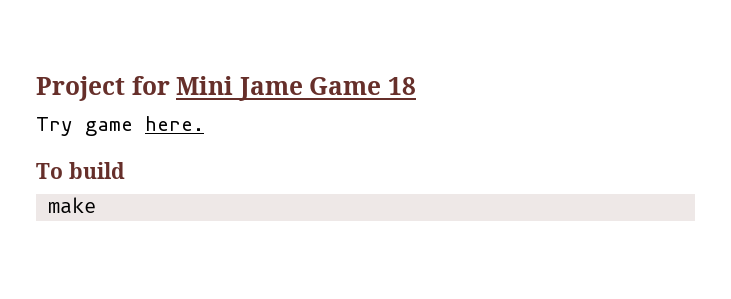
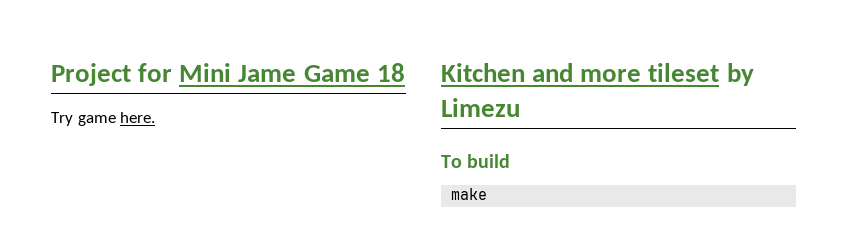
(204, 123) none -> [441,63,754,86] [441,98,520,117] // Kitchen and more tileset by Limezu

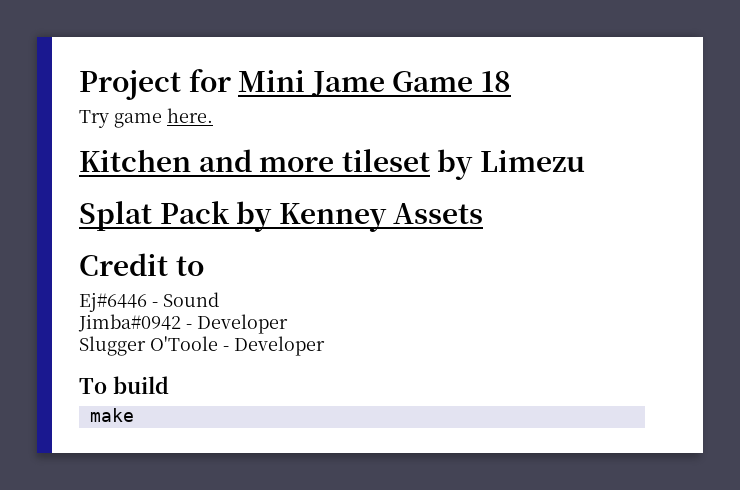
(520, 107) none -> [79,201,484,232] [79,253,204,276] [79,292,219,312] [78,314,288,334] [79,336,325,356] // Splat Pack by Kenney Assets // Credit to // Ej#6446 - Sound // Jimba#0942 - Developer // Slugger O'Toole - Developer

